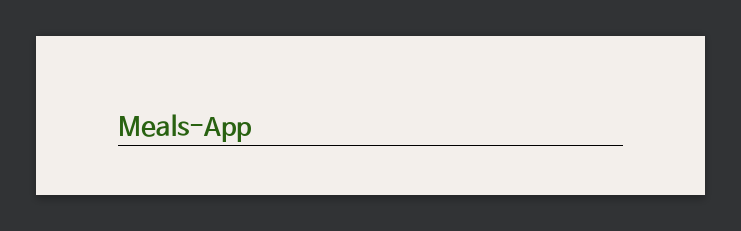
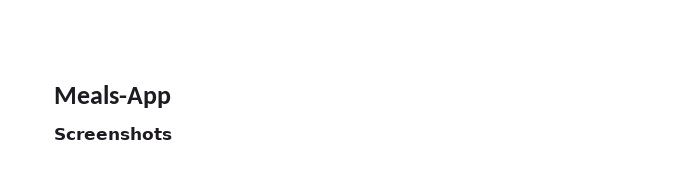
(251, 128) none -> [54,127,172,140] // Screenshots

